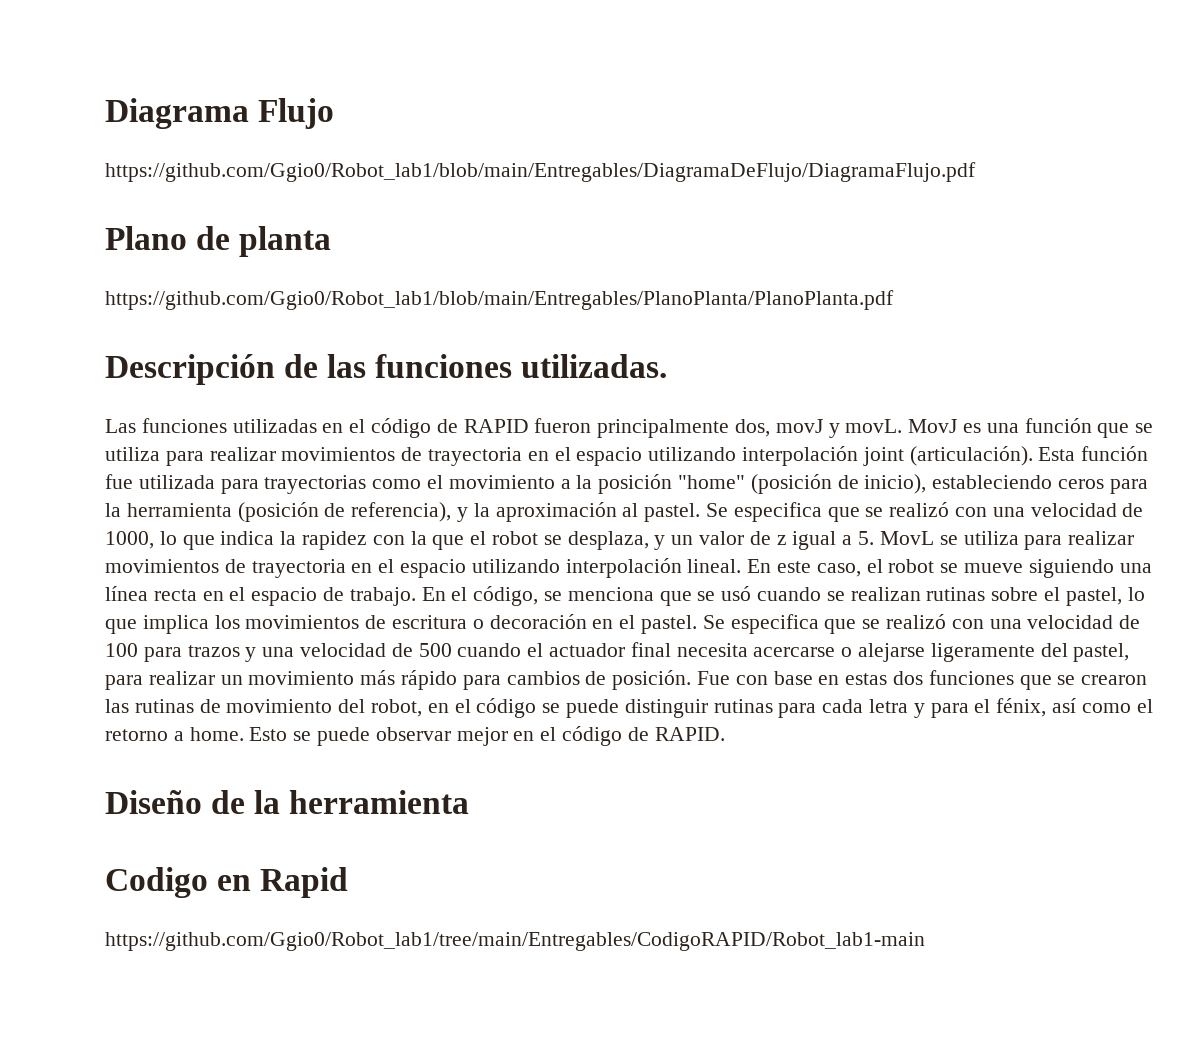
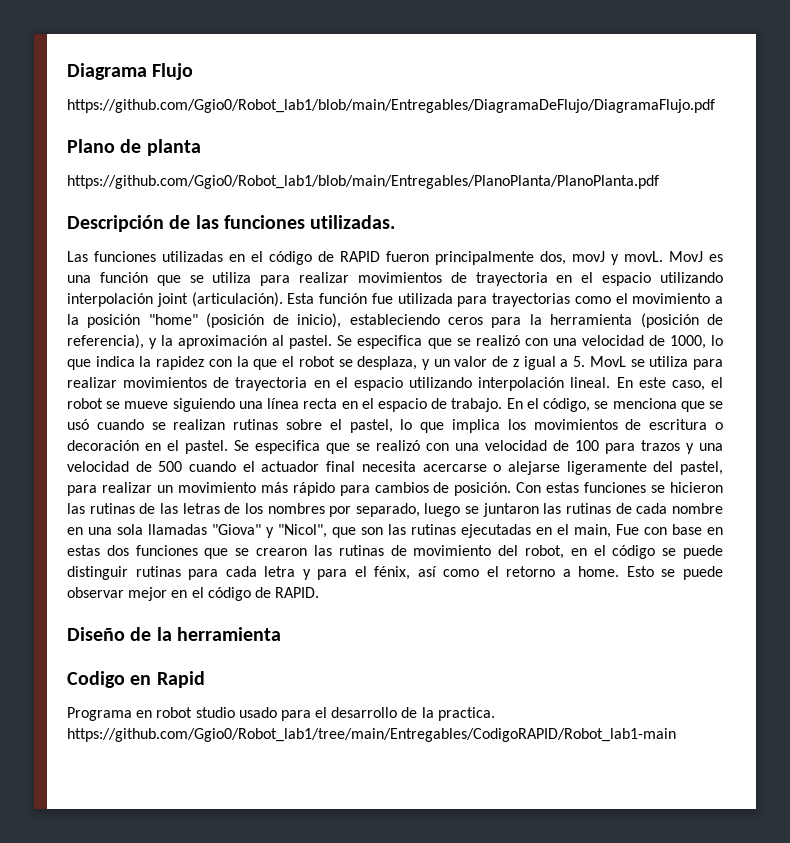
(692, 680) none -> [516,482,724,493] [67,503,723,517] [67,524,611,538] Con estas funciones se hicieron las rutinas de las letras de los nombres por separado, luego se juntaron las rutinas de cada nombre en una sola llamadas "Giova" y "Nicol", que son las rutinas ejecutadas en el main,
(349, 882) none -> [67,707,495,721] Programa en robot studio usado para el desarrollo de la practica.

